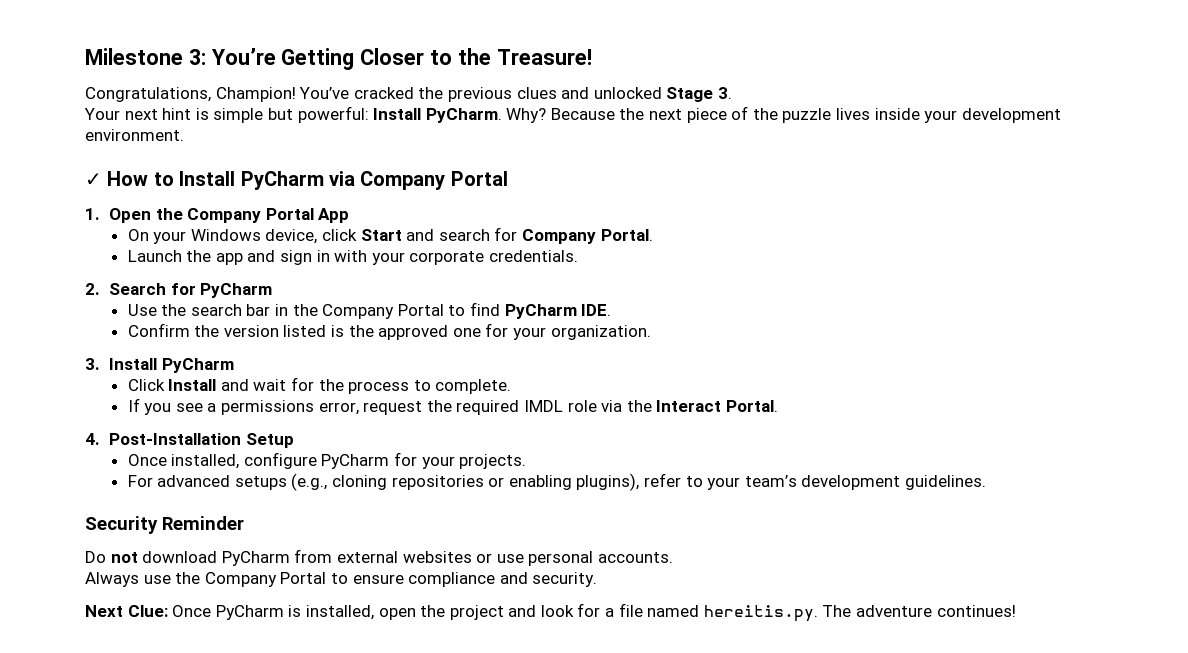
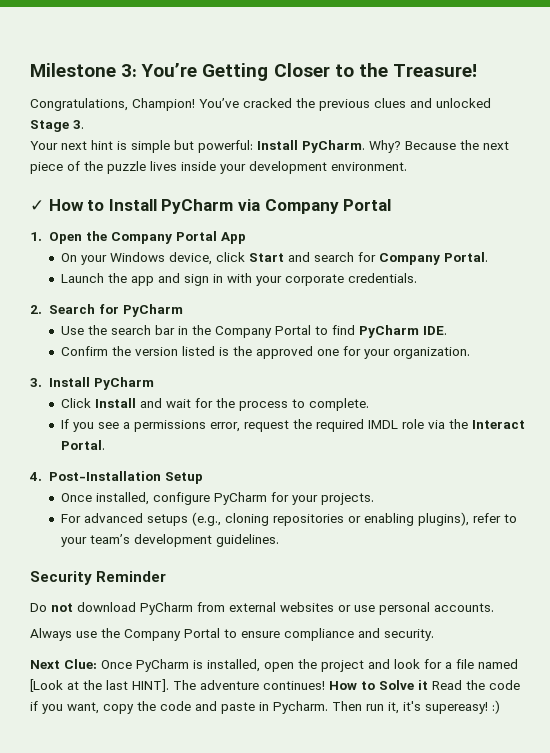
[703,605,1016,622] hereitis.py. The adventure continues! -> [30,679,520,692] [30,700,500,714] [Look at the last HINT]. The adventure continues! How to Solve it Read the code if you want, copy the code and paste in Pycharm. Then run it, it's supereasy! :)

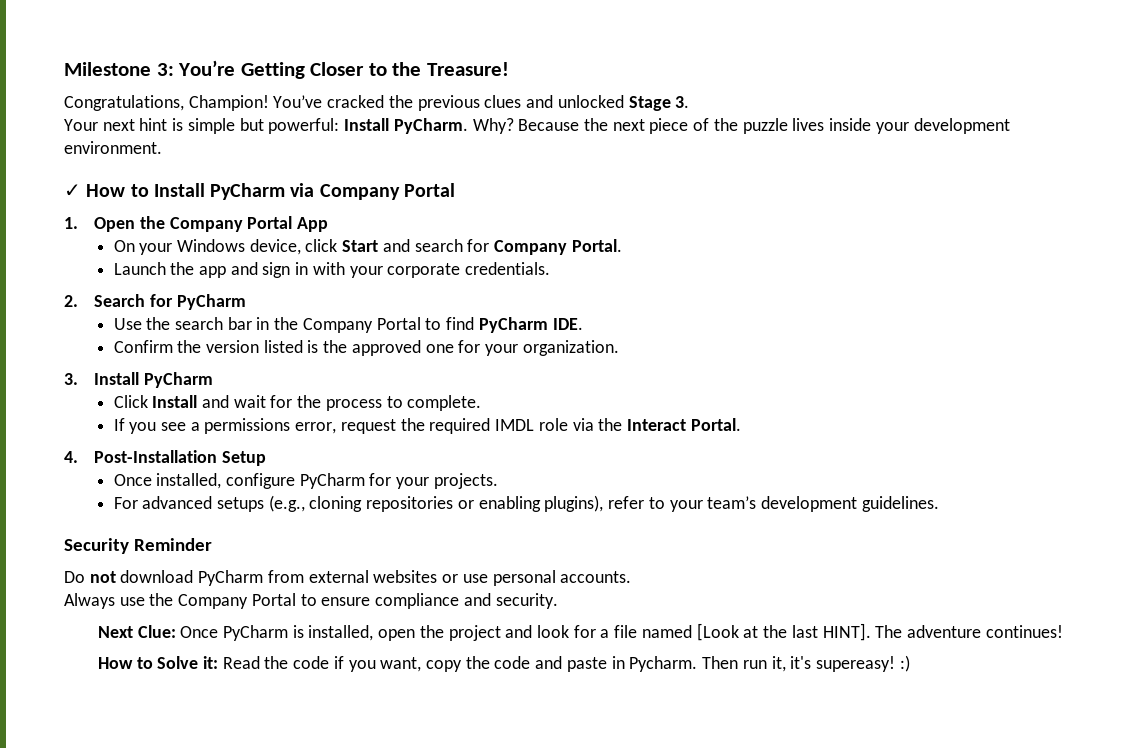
(325, 685) none -> (1063, 631) //
[418,680,428,690] it -> [202,656,218,669] it:

